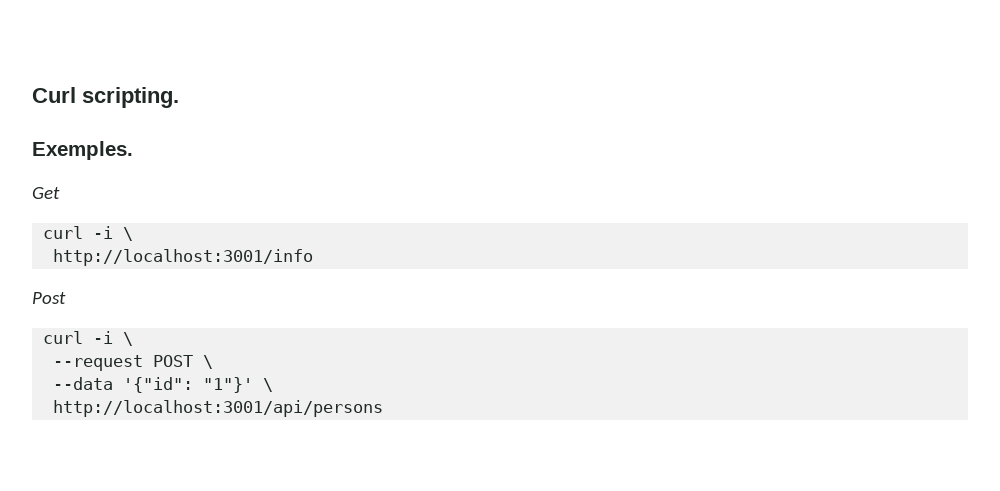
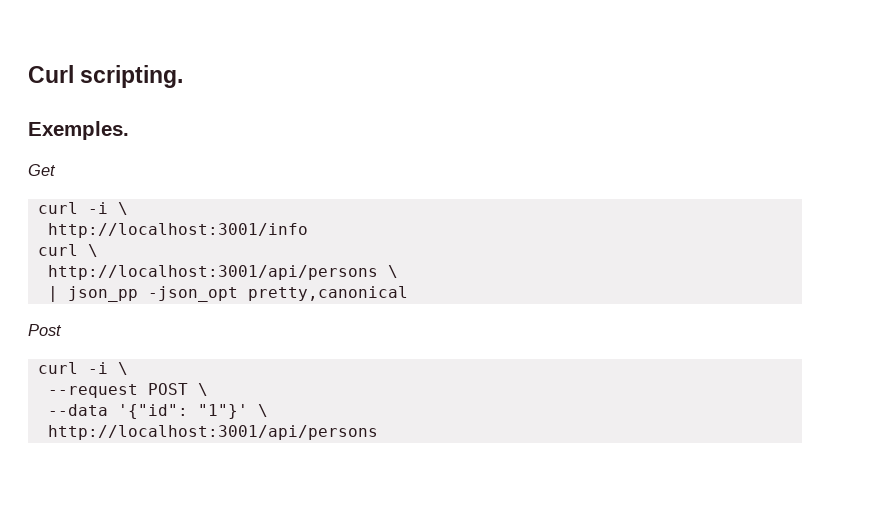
(314, 257) none -> [37,244,98,257] [47,265,398,280] [47,286,408,302] // curl \ // http://localhost:3001/api/persons \ // | json_pp -json_opt pretty,canonical

